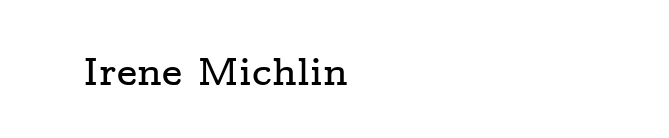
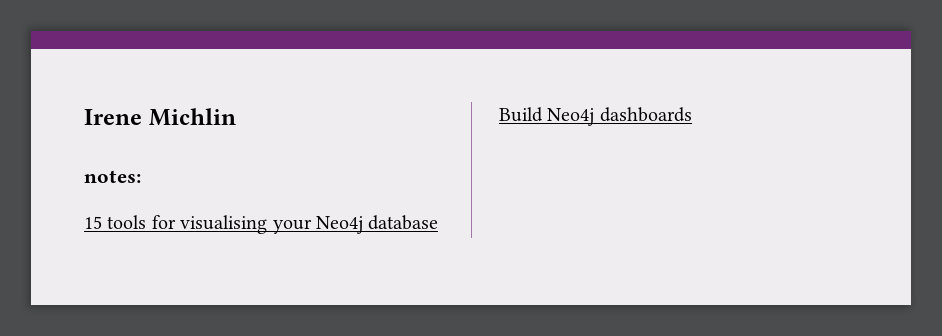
(348, 71) none -> [84,170,141,183] [84,215,439,234] [499,107,692,126] // notes: // 15 tools for visualising your Neo4j database Build Neo4j dashboards

